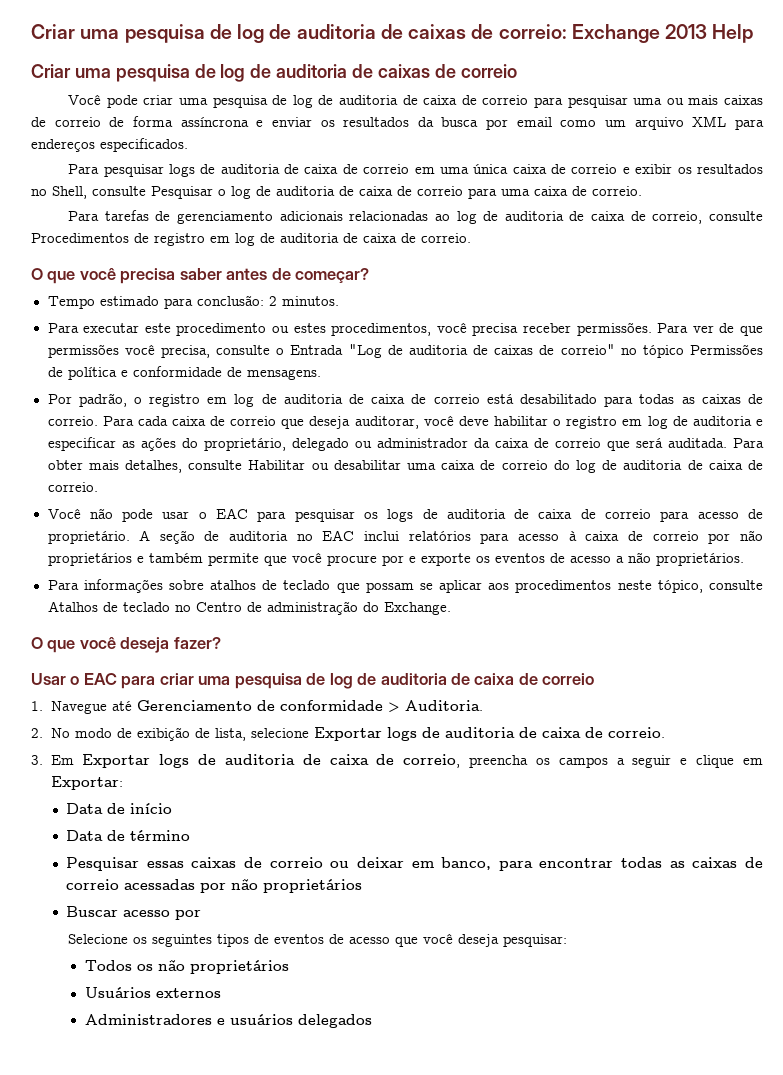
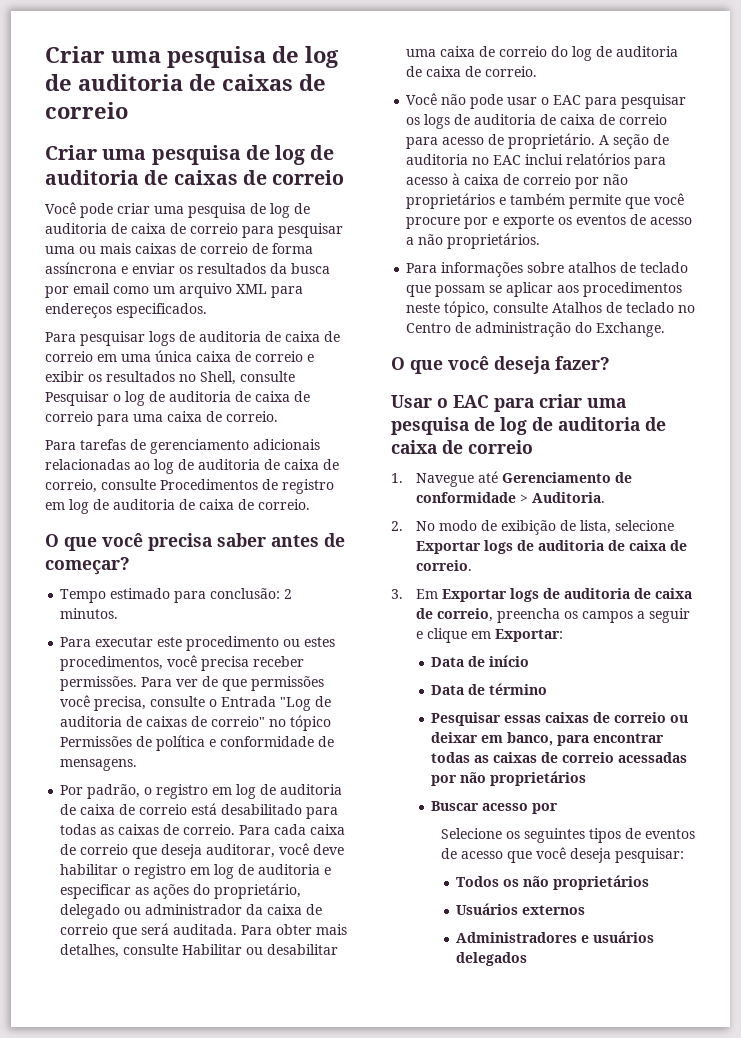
[498,24,754,43] correio: Exchange 2013 Help -> [45,102,128,119] correio

